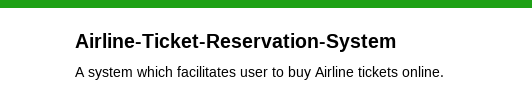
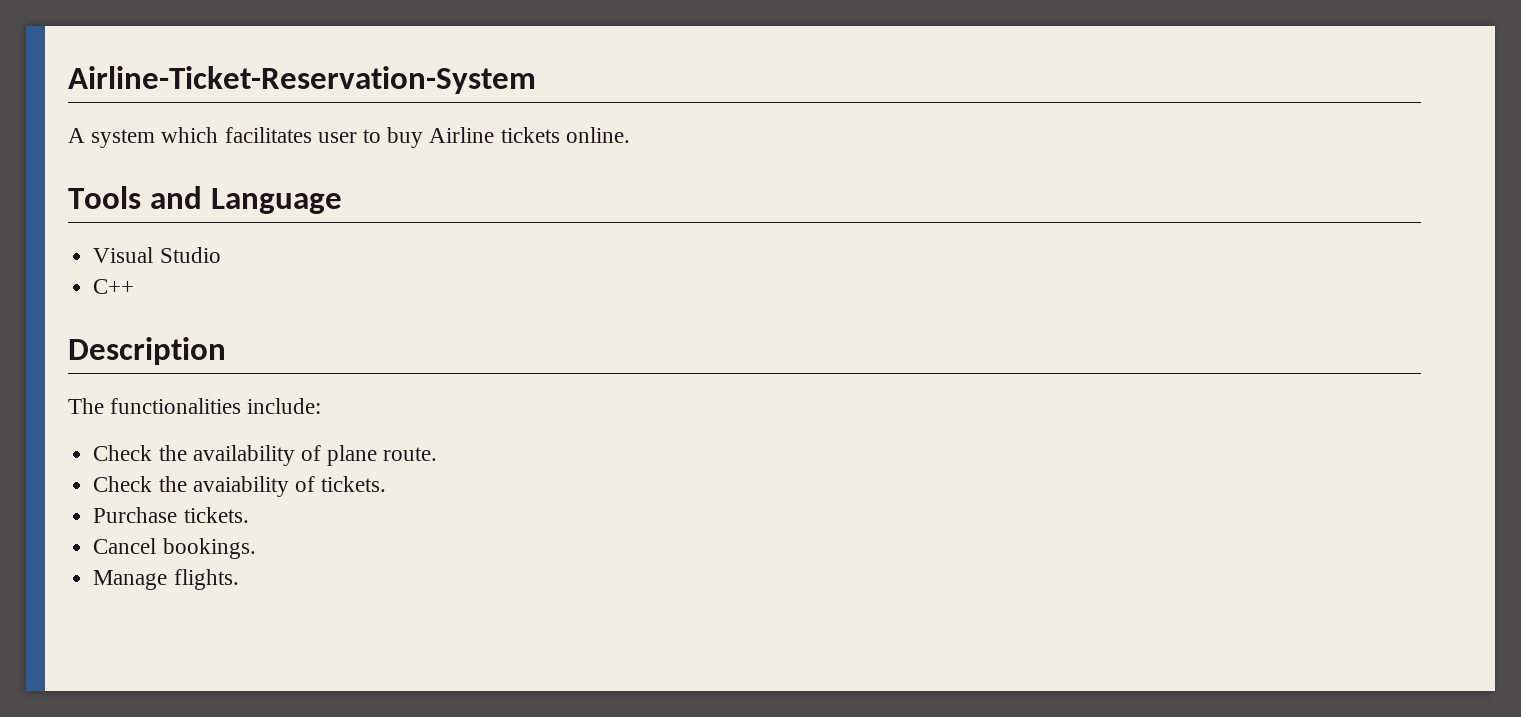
(444, 71) none -> [68,186,342,214] [93,247,221,263] [93,279,135,294] [68,337,226,365] [68,398,322,414] [93,445,438,466] [93,476,387,497] [93,507,249,523] [93,538,256,559] [93,569,239,590] // Tools and Language // Visual Studio // C++ // Description // The functionalities include: // Check the availability of plane route. // Check the avaiability of tickets. // Purchase tickets. // Cancel bookings. // Manage flights.

